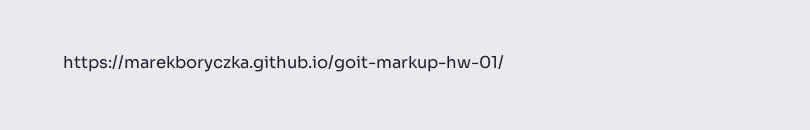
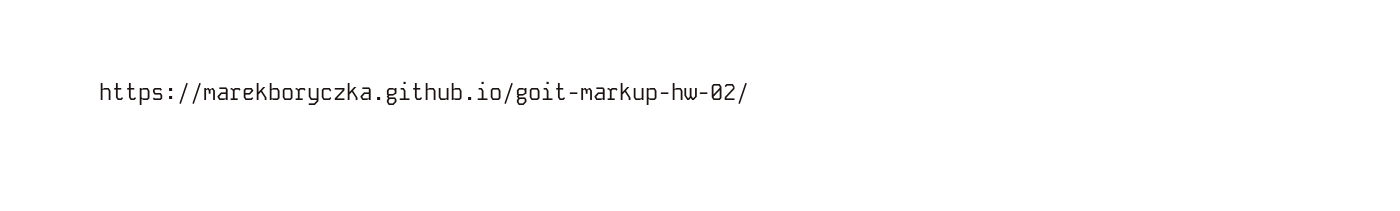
[63,55,504,72] https://marekboryczka.github.io/goit-markup-hw-01/ -> [99,81,749,105] https://marekboryczka.github.io/goit-markup-hw-02/

